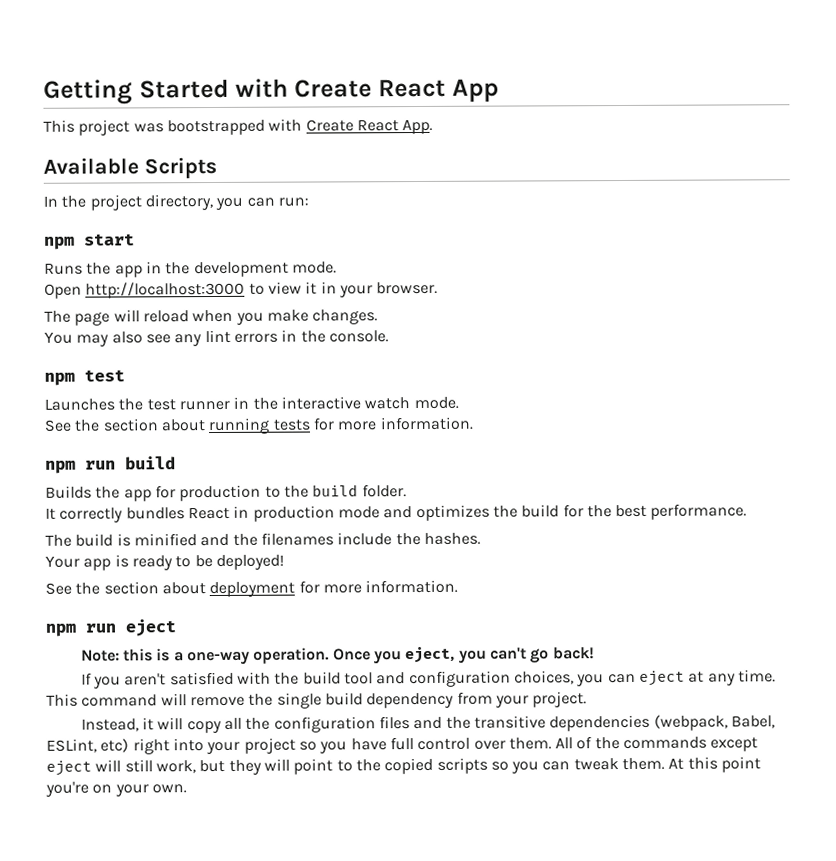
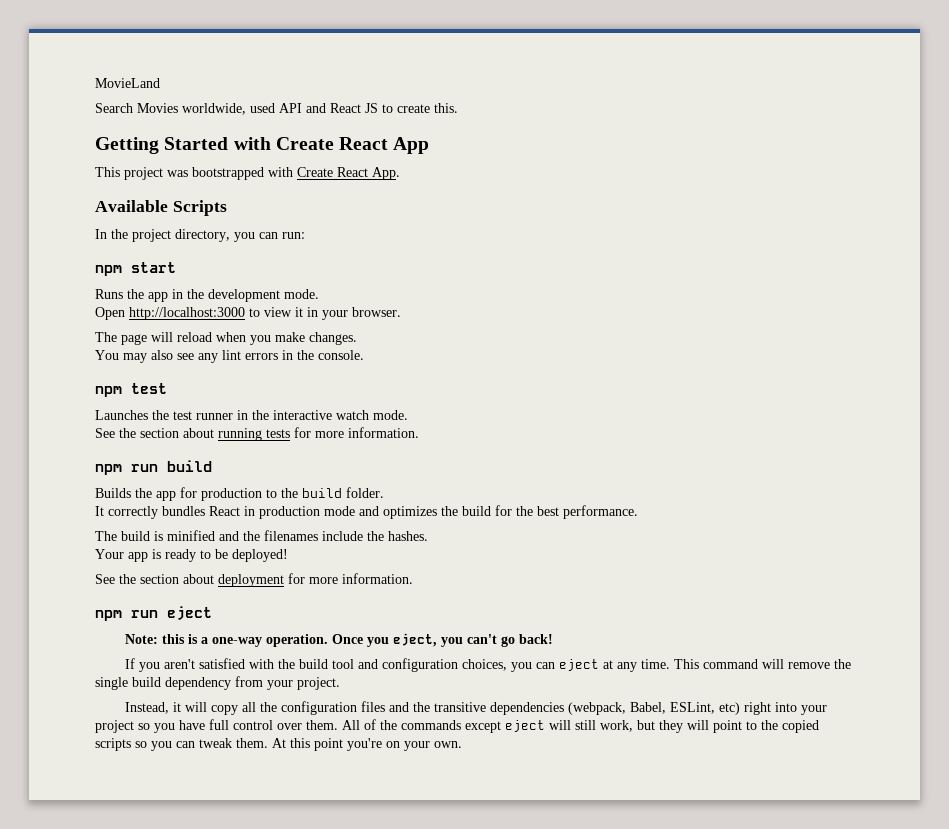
(43, 92) none -> [95,78,160,88] [95,103,458,115] MovieLand // Search Movies worldwide, used API and React JS to create this. //

